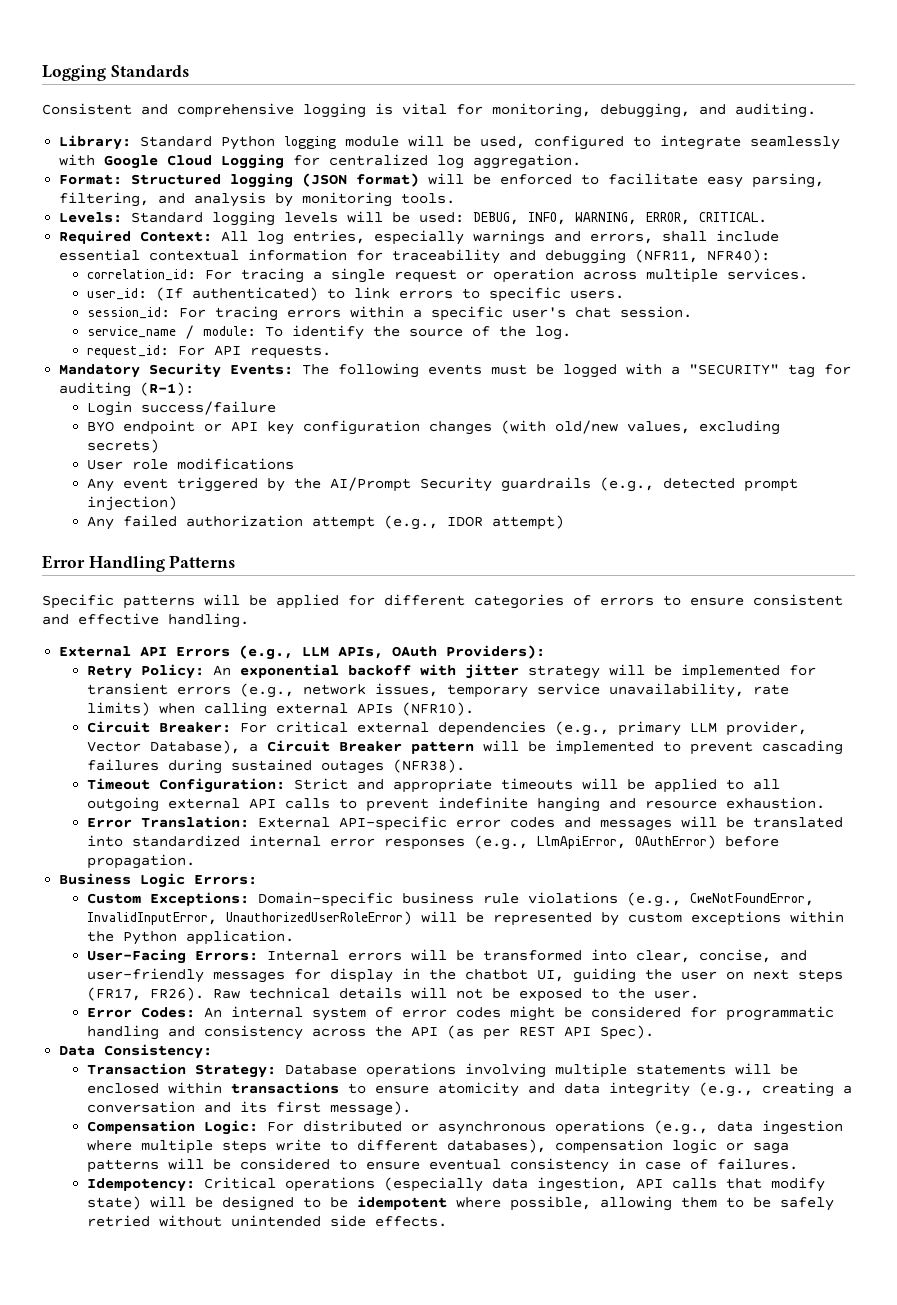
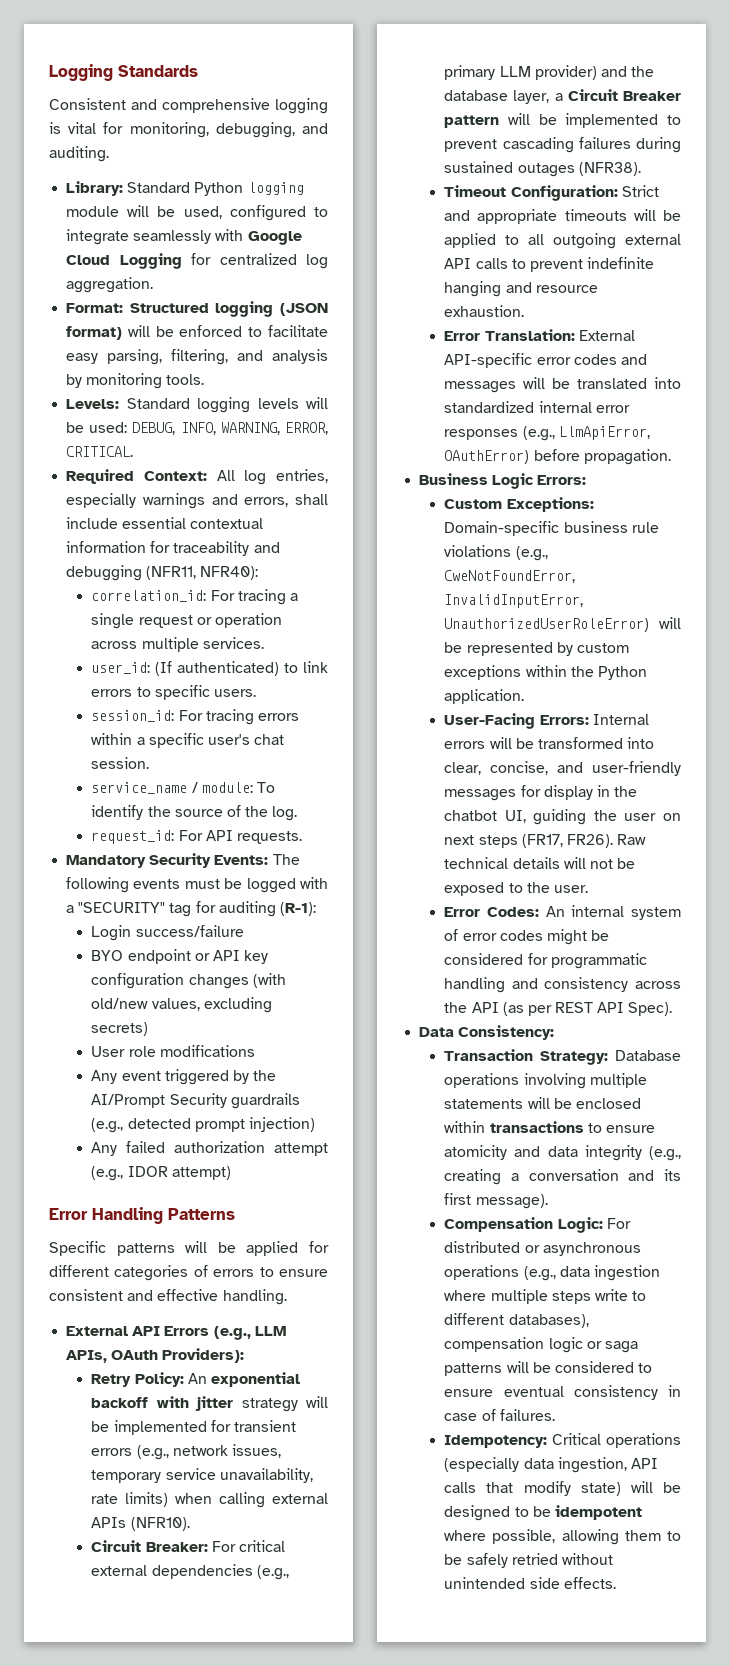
[726,721,808,736] [87,740,241,754] provider, Vector Database), -> [534,65,655,80] [444,90,550,104] provider) and the database layer,

